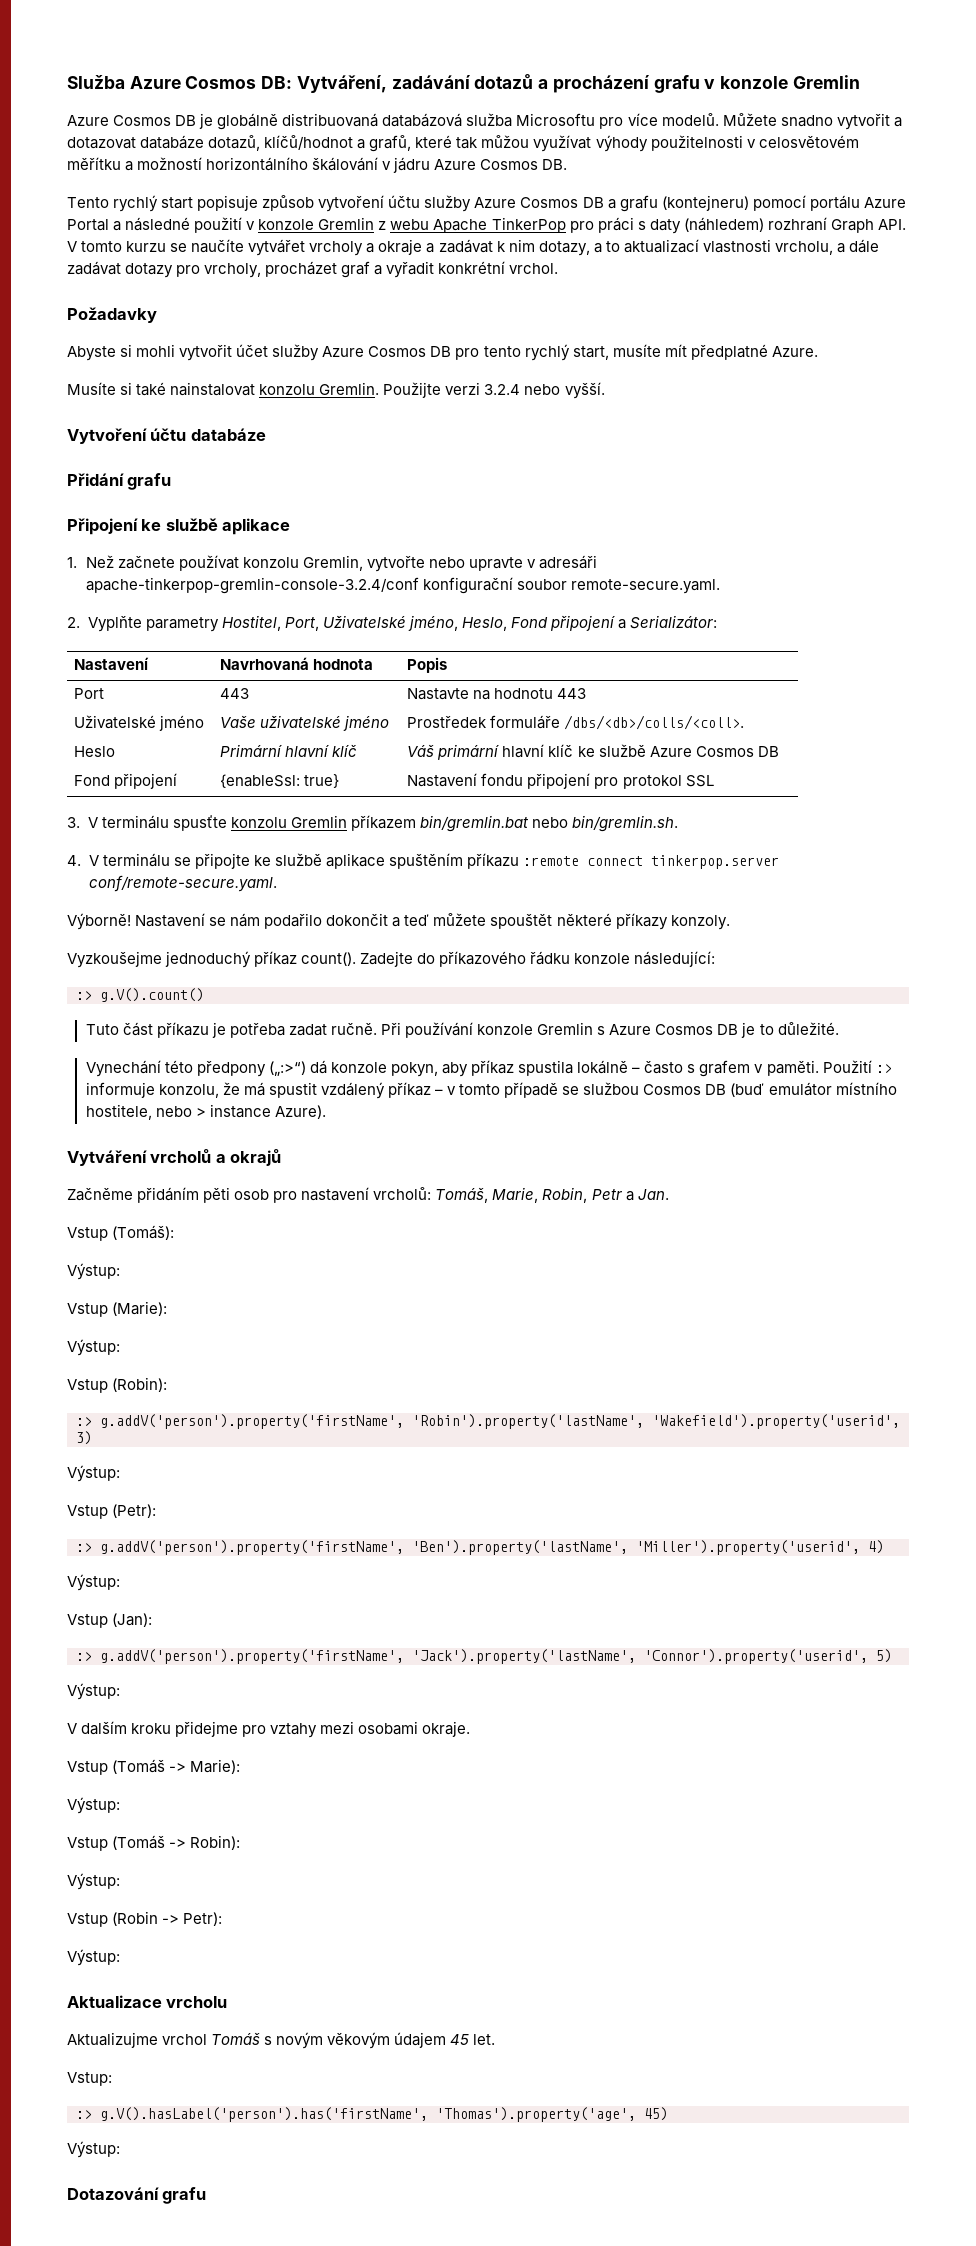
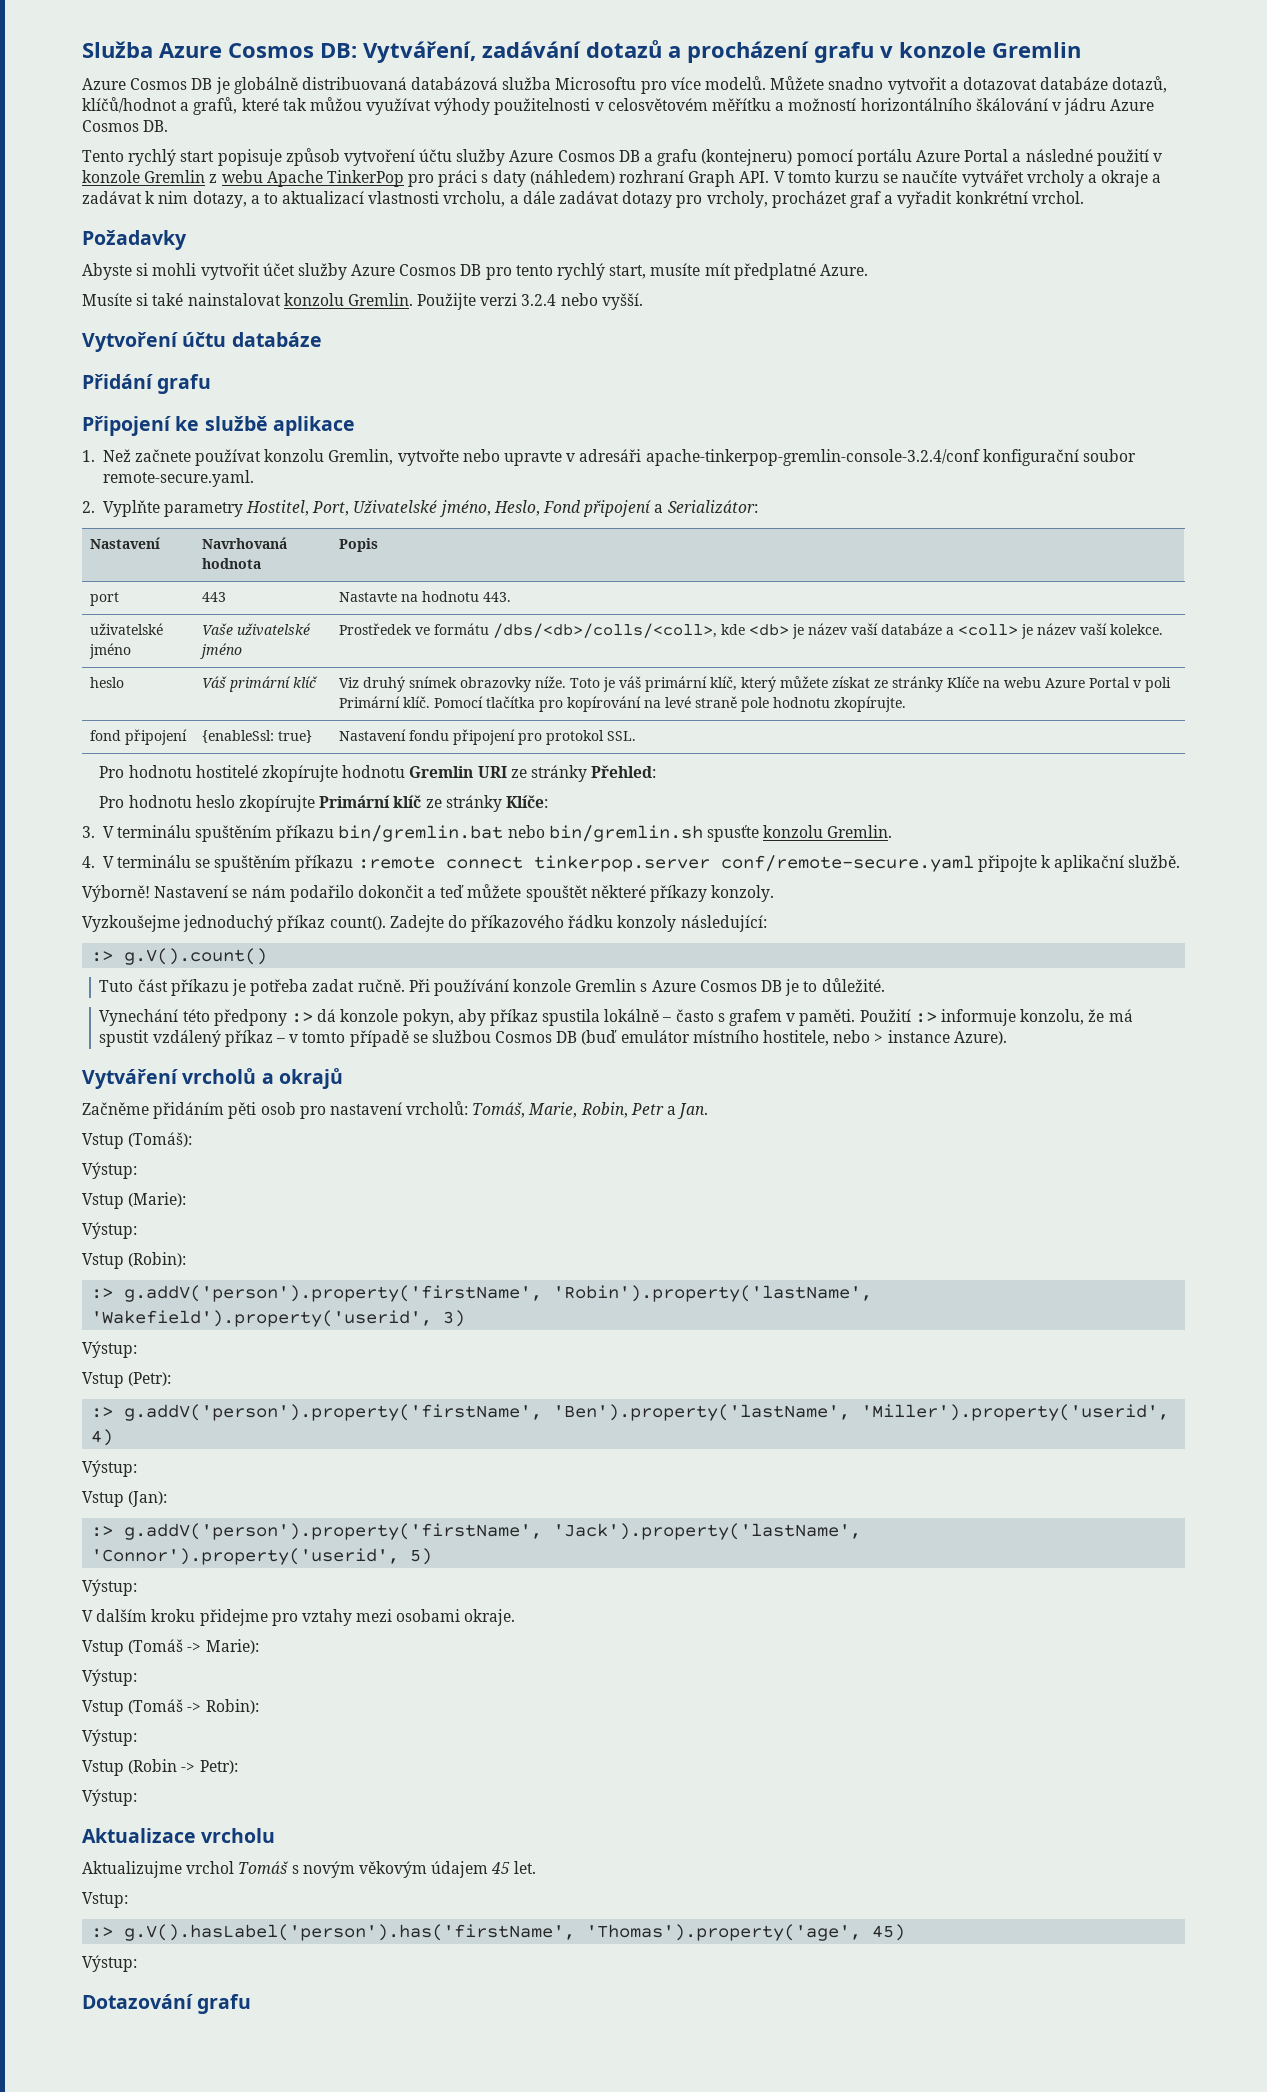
[74,688,105,699] Port -> [89,592,119,606] port
[557,688,587,699] [74,715,157,729] 443 // Uživatelské -> [482,592,511,602] [89,623,163,635] 443. // uživatelské
[490,715,745,730] [74,746,116,757] [220,744,358,757] formuláře /dbs/<db>/colls/<coll>. // Heslo | Primární hlavní klíč -> [414,623,1163,639] [89,677,124,688] ve formátu /dbs/<db>/colls/<coll>, kde <db> je název vaší databáze a <coll> je název vaší kolekce. // heslo
[502,744,779,758] [74,775,111,786] hlavní klíč ke službě Azure Cosmos DB // Fond -> [292,676,318,688] [338,676,1171,692] [338,696,906,712] [89,730,121,741] klíč | Viz druhý snímek obrazovky níže. Toto je váš primární klíč, který můžete získat ze stránky Klíče na webu Azure Portal v poli Primární klíč. Pomocí tlačítka pro kopírování na levé straně pole hodnotu zkopírujte. // fond
[685,775,714,787] [67,815,678,832] SSL // 3. V terminálu spusťte konzolu Gremlin příkazem bin/gremlin.bat nebo bin/gremlin.sh. -> [606,731,636,741] [99,765,657,782] [99,795,548,812] [82,825,893,842] SSL. // Pro hodnotu hostitelé zkopírujte hodnotu Gremlin URI ze stránky Přehled: // Pro hodnotu heslo zkopírujte Primární klíč ze stránky Klíče: // 3. V terminálu spuštěním příkazu bin/gremlin.bat nebo bin/gremlin.sh spusťte konzolu Gremlin.
[194,853,385,869] připojte ke službě aplikace -> (211, 863) none
[88,875,277,892] conf/remote-secure.yaml. -> [720,855,1181,872] conf/remote-secure.yaml připojte k aplikační službě.
[574,953,631,964] konzole -> [617,915,677,932] konzoly
[268,1061,306,1076] („:>“) -> [290,1012,313,1023] :>

